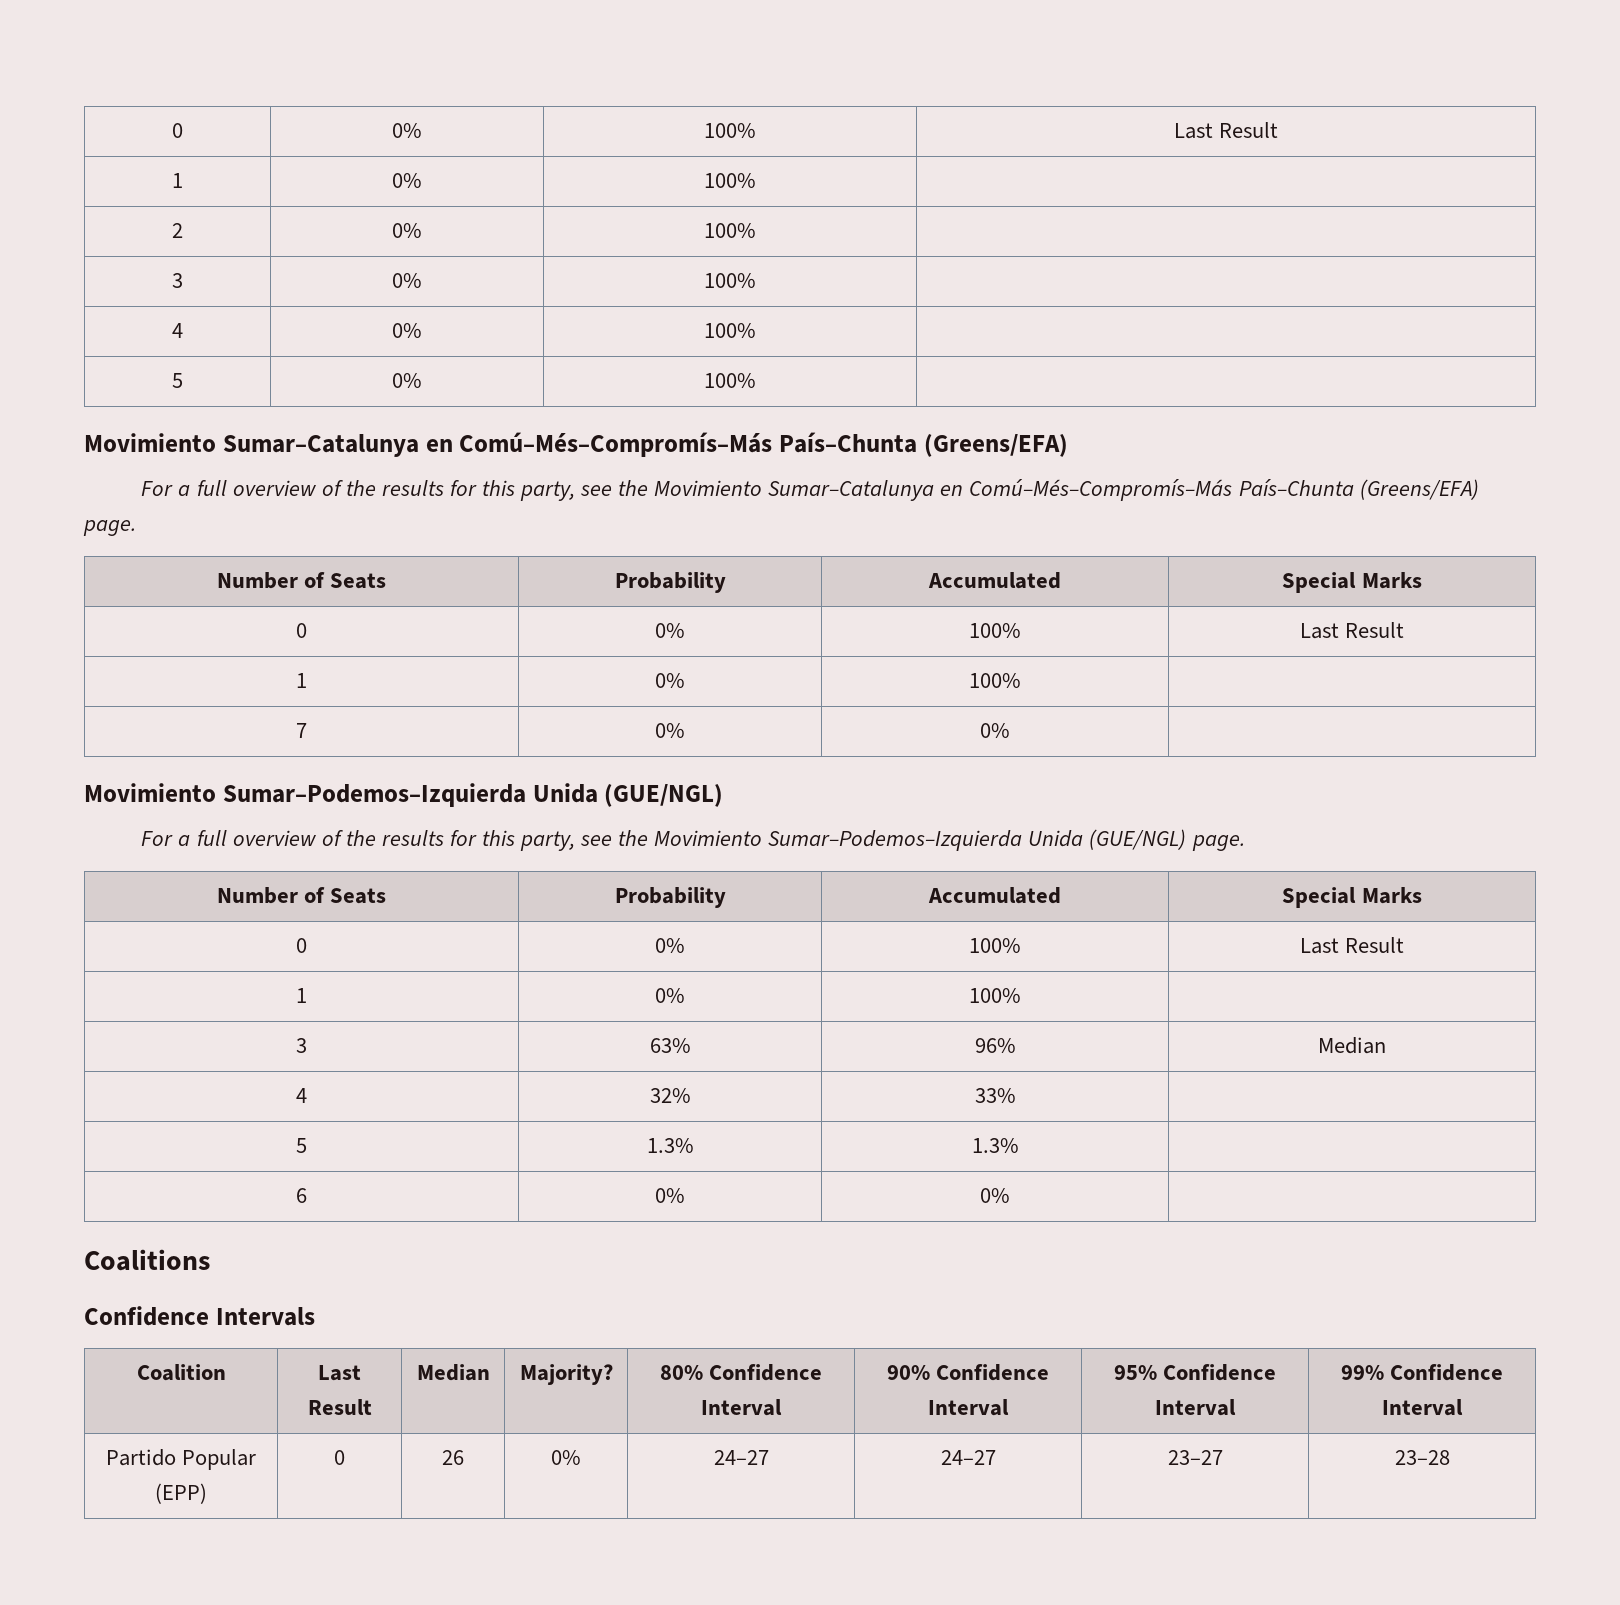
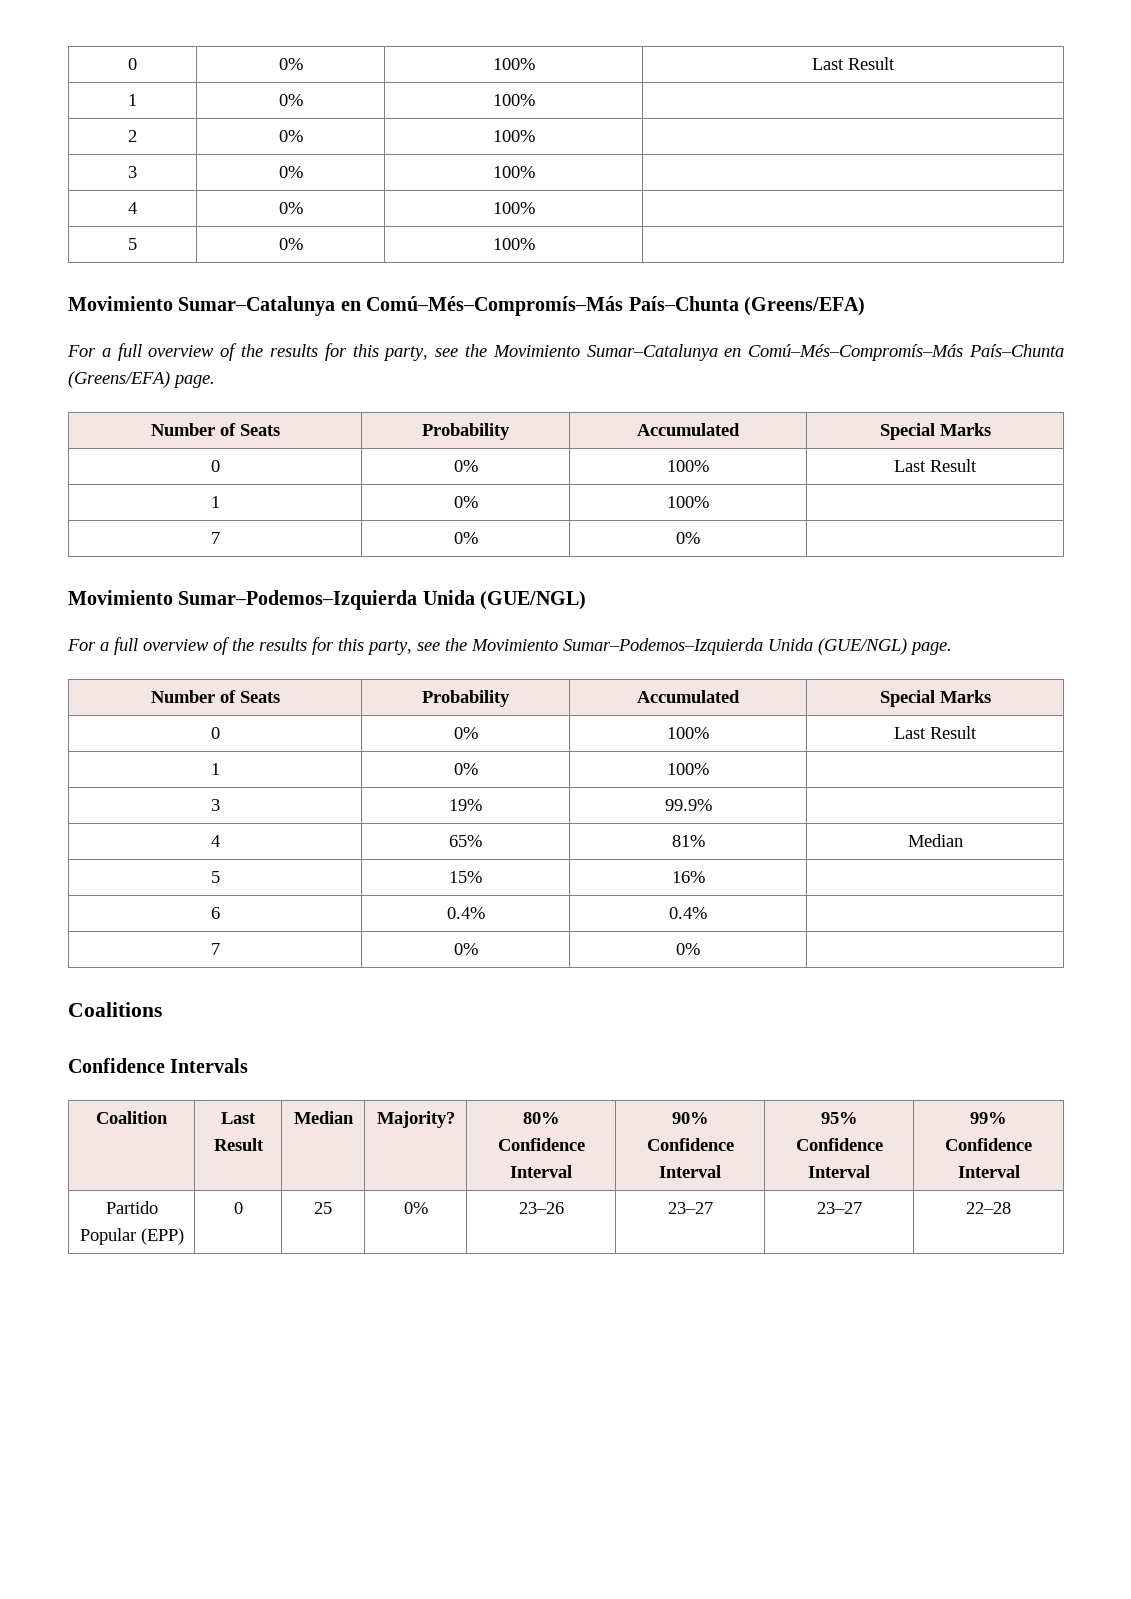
[649,1038,691,1053] [974,1038,1016,1053] [1318,1037,1386,1054] [296,1088,307,1103] [649,1088,691,1103] [974,1088,1016,1103] [296,1138,307,1153] [646,1138,694,1153] [971,1138,1019,1153] 63% | 96% | Median // 4 | 32% | 33% | // 5 | 1.3% | 1.3% -> [449,799,482,811] [664,799,712,811] [210,835,220,847] [449,835,482,847] [671,835,705,847] [907,834,963,847] [210,871,220,883] [449,871,482,883] [671,871,705,883] 19% | 99.9% | // 4 | 65% | 81% | Median // 5 | 15% | 16%
(307, 1195) none -> [446,907,485,919] [669,907,707,919] [210,943,220,955] | 0.4% | 0.4% | // 7
[441,1450,464,1465] [551,1450,581,1465] [713,1450,769,1465] [940,1450,996,1465] [1167,1450,1223,1465] [1394,1450,1450,1465] 26 | 0% | 24–27 | 24–27 | 23–27 | 23–28 -> [314,1202,332,1214] [403,1202,428,1214] [518,1202,564,1214] [667,1202,713,1214] [816,1202,862,1214] [966,1202,1011,1214] 25 | 0% | 23–26 | 23–27 | 23–27 | 22–28

